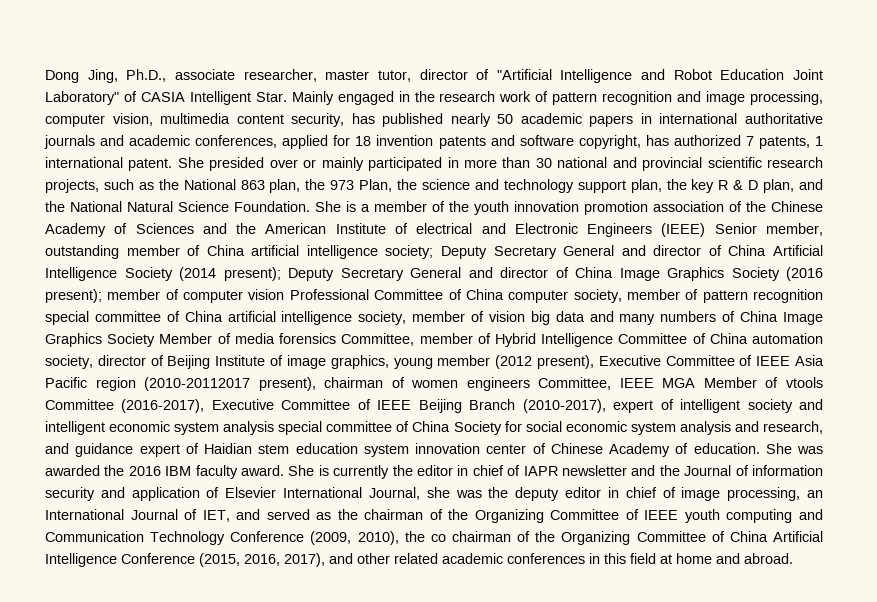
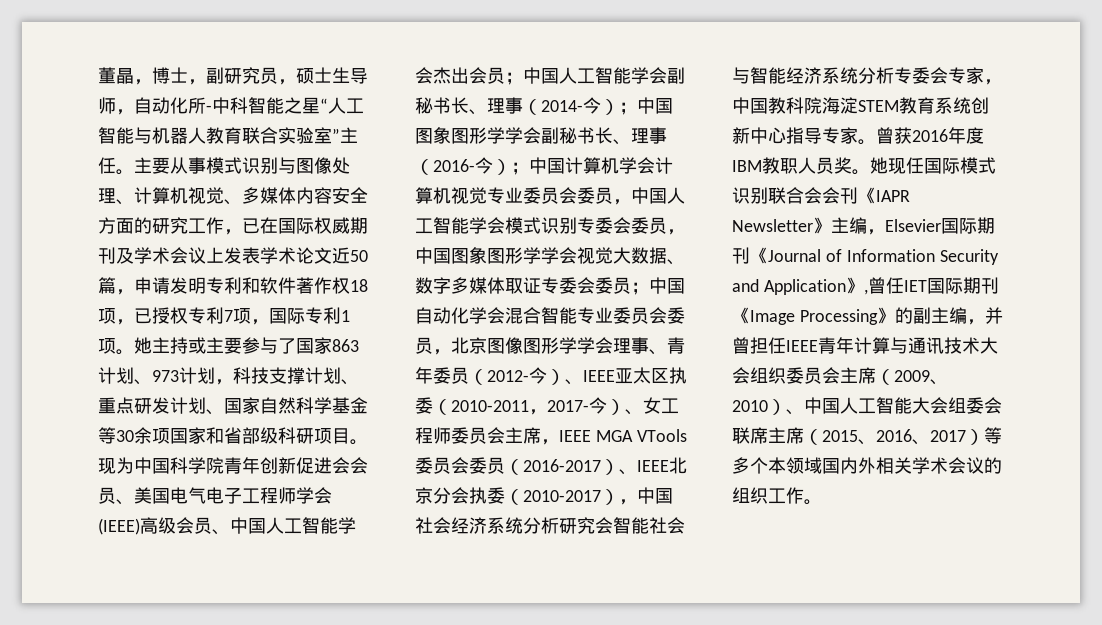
[45,69,823,83] [45,91,823,105] [45,113,824,127] [44,135,823,149] [45,157,823,171] [45,179,823,193] [45,201,823,215] [45,223,824,237] [45,245,823,259] [45,267,823,281] [45,289,824,303] [45,311,823,325] [45,333,823,347] [45,355,824,369] [45,377,824,391] [45,399,823,413] [45,421,824,435] [45,443,823,457] [45,465,823,479] [45,487,824,501] [45,509,823,523] [45,531,823,545] [45,553,793,567] Dong Jing, Ph.D., associate researcher, master tutor, director of "Artificial Intelligence and Robot Education Joint Laboratory" of CASIA Intelligent Star. Mainly engaged in the research work of pattern recognition and image processing, computer vision, multimedia content security, has published nearly 50 academic papers in international authoritative journals and academic conferences, applied for 18 invention patents and software copyright, has authorized 7 patents, 1 international patent. She presided over or mainly participated in more than 30 national and provincial scientific research projects, such as the National 863 plan, the 973 Plan, the science and technology support plan, the key R & D plan, and the National Natural Science Foundation. She is a member of the youth innovation promotion association of the Chinese Academy of Sciences and the American Institute of electrical and Electronic Engineers (IEEE) Senior member, outstanding member of China artificial intelligence society; Deputy Secretary General and director of China Artificial Intelligence Society (2014 present); Deputy Secretary General and director of China Image Graphics Society (2016 present); member of computer vision Professional Committee of China computer society, member of pattern recognition special committee of China artificial intelligence society, member of vision big data and many numbers of China Image Graphics Society Member of media forensics Committee, member of Hybrid Intelligence Committee of China automation society, director of Beijing Institute of image graphics, young member (2012 present), Executive Committee of IEEE Asia Pacific region (2010-20112017 present), chairman of women engineers Committee, IEEE MGA Member of vtools Committee (2016-2017), Executive Committee of IEEE Beijing Branch (2010-2017), expert of intelligent society and intelligent economic system analysis special committee of China Society for social economic system analysis and research, and guidance expert of Haidian stem education system innovation center of Chinese Academy of education. She was awarded the 2016 IBM faculty award. She is currently the editor in chief of IAPR newsletter and the Journal of information security and application of Elsevier International Journal, she was the deputy editor in chief of image processing, an International Journal of IET, and served as the chairman of the Organizing Committee of IEEE youth computing and Communication Technology Conference (2009, 2010), the co chairman of the Organizing Committee of China Artificial Intelligence Conference (2015, 2016, 2017), and other related academic conferences in this field at home and abroad. -> [98,67,368,85] [98,97,364,115] [98,127,358,144] [98,157,350,175] [98,187,368,205] [98,217,368,235] [98,247,368,264] [98,277,368,295] [98,307,350,325] [98,337,359,355] [98,367,359,385] [98,397,368,415] [98,427,368,445] [98,457,368,474] [98,487,332,505] [98,517,356,535] [415,67,685,85] [415,97,673,115] [415,127,667,145] [415,157,673,175] [415,187,685,205] [415,217,685,235] [415,247,685,265] [415,277,685,295] [415,307,685,324] [415,337,685,355] [415,367,687,385] [415,397,679,415] [415,427,687,445] [415,457,687,475] [415,487,673,505] [415,517,685,534] [732,67,1002,85] [732,97,989,114] [732,127,984,145] [732,157,996,175] [732,187,910,204] [732,217,995,235] [732,247,999,265] [732,277,999,295] [732,307,1003,325] [732,337,998,354] [732,367,948,385] [732,397,1002,415] [732,427,1002,445] [732,457,1002,474] [732,487,822,505] 董晶，博士，副研究员，硕士生导师，自动化所-中科智能之星“人工智能与机器人教育联合实验室”主任。主要从事模式识别与图像处理、计算机视觉、多媒体内容安全方面的研究工作，已在国际权威期刊及学术会议上发表学术论文近50篇，申请发明专利和软件著作权18项，已授权专利7项，国际专利1项。她主持或主要参与了国家863计划、973计划，科技支撑计划、重点研发计划、国家自然科学基金等30余项国家和省部级科研项目。现为中国科学院青年创新促进会会员、美国电气电子工程师学会(IEEE)高级会员、中国人工智能学会杰出会员；中国人工智能学会副秘书长、理事（2014-今）；中国图象图形学学会副秘书长、理事（2016-今）；中国计算机学会计算机视觉专业委员会委员，中国人工智能学会模式识别专委会委员，中国图象图形学学会视觉大数据、数字多媒体取证专委会委员；中国自动化学会混合智能专业委员会委员，北京图像图形学学会理事、青年委员（2012-今）、IEEE亚太区执委（2010-2011，2017-今）、女工程师委员会主席，IEEE MGA VTools委员会委员（2016-2017）、IEEE北京分会执委（2010-2017），中国社会经济系统分析研究会智能社会与智能经济系统分析专委会专家，中国教科院海淀STEM教育系统创新中心指导专家。曾获2016年度IBM教职人员奖。她现任国际模式识别联合会会刊《IAPR Newsletter》主编，Elsevier国际期刊《Journal of Information Security and Application》,曾任IET国际期刊《Image Processing》的副主编，并曾担任IEEE青年计算与通讯技术大会组织委员会主席（2009、2010）、中国人工智能大会组委会联席主席（2015、2016、2017）等多个本领域国内外相关学术会议的组织工作。

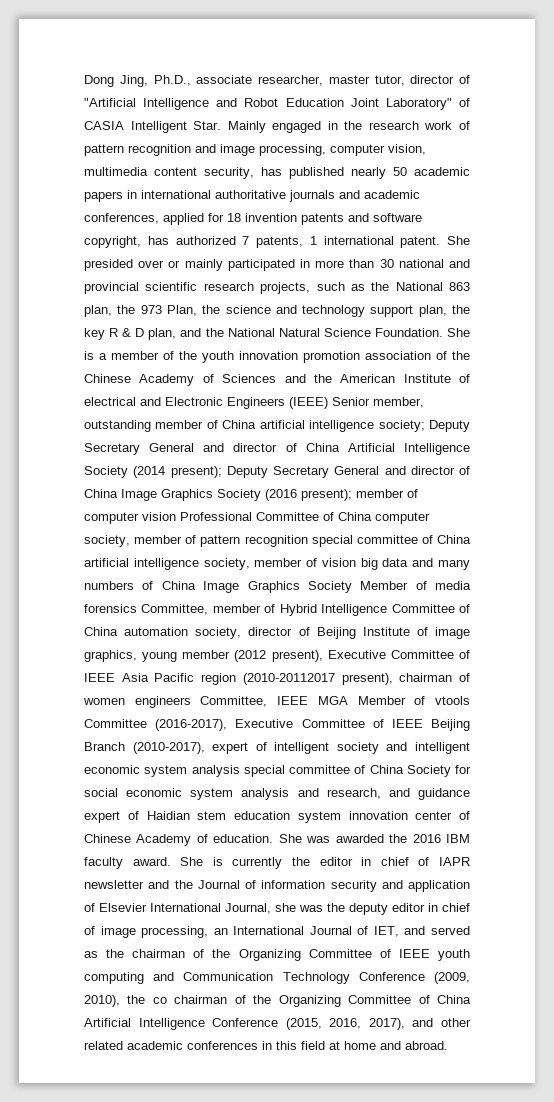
[98,67,368,85] [98,97,364,115] [98,127,358,144] [98,157,350,175] [98,187,368,205] [98,217,368,235] [98,247,368,264] [98,277,368,295] [98,307,350,325] [98,337,359,355] [98,367,359,385] [98,397,368,415] [98,427,368,445] [98,457,368,474] [98,487,332,505] [98,517,356,535] [415,67,685,85] [415,97,673,115] [415,127,667,145] [415,157,673,175] [415,187,685,205] [415,217,685,235] [415,247,685,265] [415,277,685,295] [415,307,685,324] [415,337,685,355] [415,367,687,385] [415,397,679,415] [415,427,687,445] [415,457,687,475] [415,487,673,505] [415,517,685,534] [732,67,1002,85] [732,97,989,114] [732,127,984,145] [732,157,996,175] [732,187,910,204] [732,217,995,235] [732,247,999,265] [732,277,999,295] [732,307,1003,325] [732,337,998,354] [732,367,948,385] [732,397,1002,415] [732,427,1002,445] [732,457,1002,474] [732,487,822,505] 董晶，博士，副研究员，硕士生导师，自动化所-中科智能之星“人工智能与机器人教育联合实验室”主任。主要从事模式识别与图像处理、计算机视觉、多媒体内容安全方面的研究工作，已在国际权威期刊及学术会议上发表学术论文近50篇，申请发明专利和软件著作权18项，已授权专利7项，国际专利1项。她主持或主要参与了国家863计划、973计划，科技支撑计划、重点研发计划、国家自然科学基金等30余项国家和省部级科研项目。现为中国科学院青年创新促进会会员、美国电气电子工程师学会(IEEE)高级会员、中国人工智能学会杰出会员；中国人工智能学会副秘书长、理事（2014-今）；中国图象图形学学会副秘书长、理事（2016-今）；中国计算机学会计算机视觉专业委员会委员，中国人工智能学会模式识别专委会委员，中国图象图形学学会视觉大数据、数字多媒体取证专委会委员；中国自动化学会混合智能专业委员会委员，北京图像图形学学会理事、青年委员（2012-今）、IEEE亚太区执委（2010-2011，2017-今）、女工程师委员会主席，IEEE MGA VTools委员会委员（2016-2017）、IEEE北京分会执委（2010-2017），中国社会经济系统分析研究会智能社会与智能经济系统分析专委会专家，中国教科院海淀STEM教育系统创新中心指导专家。曾获2016年度IBM教职人员奖。她现任国际模式识别联合会会刊《IAPR Newsletter》主编，Elsevier国际期刊《Journal of Information Security and Application》,曾任IET国际期刊《Image Processing》的副主编，并曾担任IEEE青年计算与通讯技术大会组织委员会主席（2009、2010）、中国人工智能大会组委会联席主席（2015、2016、2017）等多个本领域国内外相关学术会议的组织工作。 -> [84,75,470,87] [84,98,471,110] [84,121,470,133] [84,144,426,156] [84,167,470,179] [84,190,420,202] [84,213,422,225] [84,236,470,248] [84,259,470,271] [84,282,470,294] [84,305,471,317] [84,328,470,340] [84,351,470,363] [84,374,470,386] [84,397,424,409] [84,420,470,432] [84,443,470,455] [84,466,470,478] [84,489,418,501] [84,512,430,524] [84,535,471,547] [84,558,470,570] [84,581,471,593] [84,604,470,616] [84,627,470,639] [84,650,470,662] [84,673,470,685] [83,696,471,708] [84,719,471,731] [84,742,470,754] [84,765,471,777] [84,788,470,800] [84,811,470,823] [84,834,471,846] [84,857,471,869] [84,880,470,892] [84,903,470,915] [84,926,470,938] [84,949,470,961] [84,972,470,984] [84,995,472,1007] [84,1018,471,1030] [84,1041,448,1050] Dong Jing, Ph.D., associate researcher, master tutor, director of "Artificial Intelligence and Robot Education Joint Laboratory" of CASIA Intelligent Star. Mainly engaged in the research work of pattern recognition and image processing, computer vision, multimedia content security, has published nearly 50 academic papers in international authoritative journals and academic conferences, applied for 18 invention patents and software copyright, has authorized 7 patents, 1 international patent. She presided over or mainly participated in more than 30 national and provincial scientific research projects, such as the National 863 plan, the 973 Plan, the science and technology support plan, the key R & D plan, and the National Natural Science Foundation. She is a member of the youth innovation promotion association of the Chinese Academy of Sciences and the American Institute of electrical and Electronic Engineers (IEEE) Senior member, outstanding member of China artificial intelligence society; Deputy Secretary General and director of China Artificial Intelligence Society (2014 present); Deputy Secretary General and director of China Image Graphics Society (2016 present); member of computer vision Professional Committee of China computer society, member of pattern recognition special committee of China artificial intelligence society, member of vision big data and many numbers of China Image Graphics Society Member of media forensics Committee, member of Hybrid Intelligence Committee of China automation society, director of Beijing Institute of image graphics, young member (2012 present), Executive Committee of IEEE Asia Pacific region (2010-20112017 present), chairman of women engineers Committee, IEEE MGA Member of vtools Committee (2016-2017), Executive Committee of IEEE Beijing Branch (2010-2017), expert of intelligent society and intelligent economic system analysis special committee of China Society for social economic system analysis and research, and guidance expert of Haidian stem education system innovation center of Chinese Academy of education. She was awarded the 2016 IBM faculty award. She is currently the editor in chief of IAPR newsletter and the Journal of information security and application of Elsevier International Journal, she was the deputy editor in chief of image processing, an International Journal of IET, and served as the chairman of the Organizing Committee of IEEE youth computing and Communication Technology Conference (2009, 2010), the co chairman of the Organizing Committee of China Artificial Intelligence Conference (2015, 2016, 2017), and other related academic conferences in this field at home and abroad.

